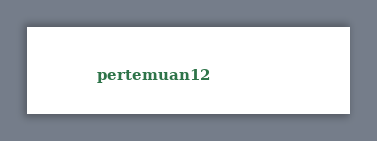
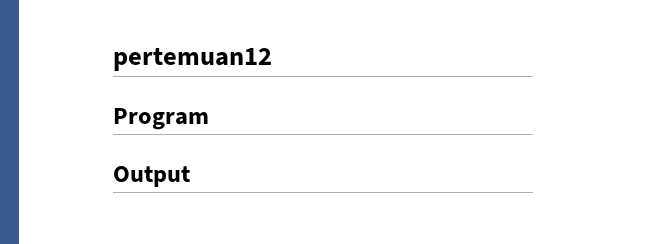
(210, 76) none -> [113,108,209,130] [113,166,190,187] // Program // Output

